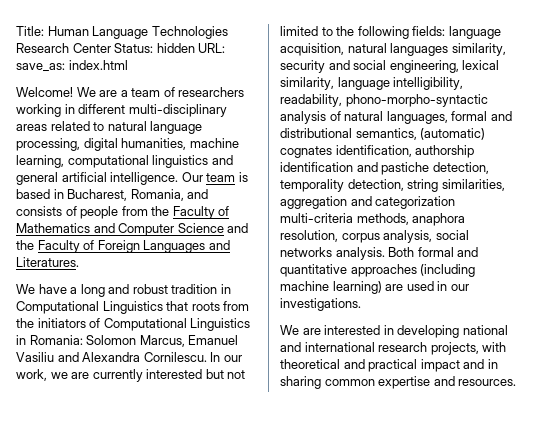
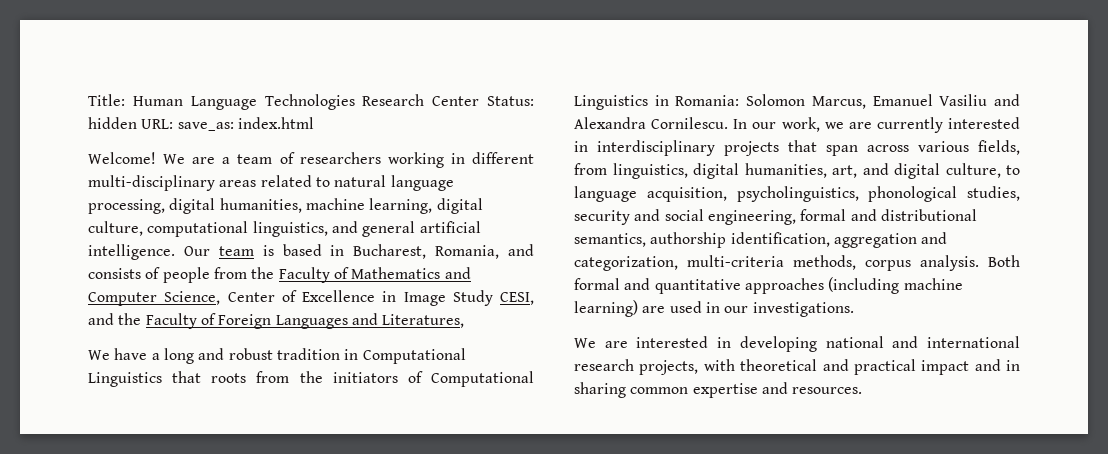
[67,155,209,168] computational linguistics -> [436,198,483,214] [88,221,328,237] digital culture, computational linguistics,
[177,223,224,233] Science -> [164,290,534,306] Science, Center of Excellence in Image Study CESI,
[16,257,79,267] Literatures. -> [382,314,465,328] Literatures,
[205,369,246,379] [280,26,501,39] [280,43,506,56] [280,60,500,73] [280,77,464,90] [280,94,488,107] [280,111,512,124] [280,128,486,140] [280,145,475,158] [280,162,489,175] [280,179,505,192] but not limited to the following fields: language acquisition, natural languages similarity, security and social engineering, lexical similarity, language intelligibility, readability, phono-morpho-syntactic analysis of natural languages, formal and distributional semantics, (automatic) cognates identification, authorship identification and pastiche detection, temporality detection, string similarities, -> [574,140,1020,156] [574,163,1020,179] [574,186,1020,202] [574,209,977,225] [574,232,830,248] in interdisciplinary projects that span across various fields, from linguistics, digital humanities, art, and digital culture, to language acquisition, psycholinguistics, phonological studies, security and social engineering, formal and distributional semantics, authorship identification,
[375,196,456,209] categorization -> [574,256,678,271] categorization,
[412,213,466,226] [280,230,469,243] [280,247,332,257] anaphora resolution, corpus analysis, social networks -> [865,260,911,271] corpus

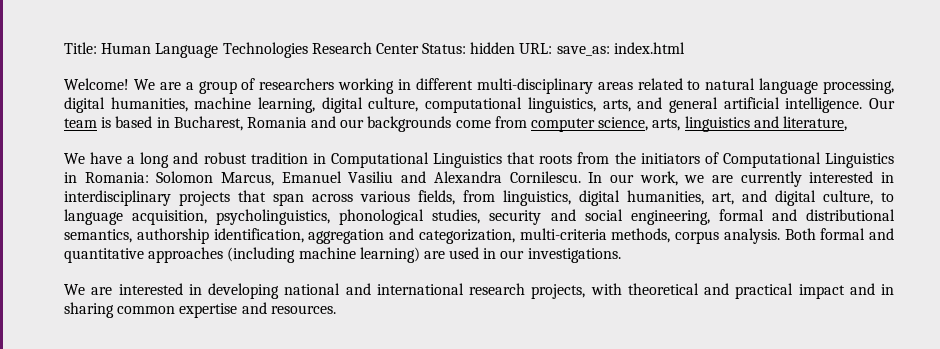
[237,154,273,164] team -> [198,81,237,94] group
(328, 229) none -> [602,99,631,112] arts,
[435,244,534,259] [88,267,471,283] [88,290,534,306] [88,313,465,329] Romania, and consists of people from the Faculty of Mathematics and Computer Science, Center of Excellence in Image Study CESI, and the Faculty of Foreign Languages and Literatures, -> [246,116,847,132] Romania and our backgrounds come from computer science, arts, linguistics and literature,

